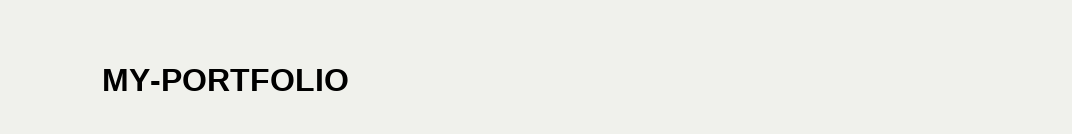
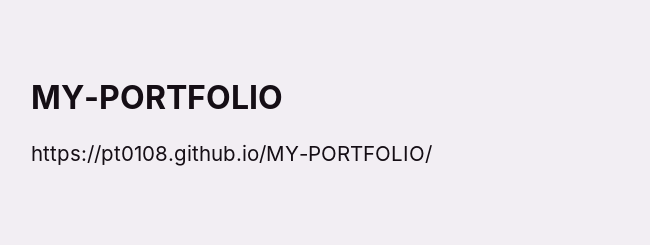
(349, 80) none -> [31,144,432,166] // https://pt0108.github.io/MY-PORTFOLIO/

